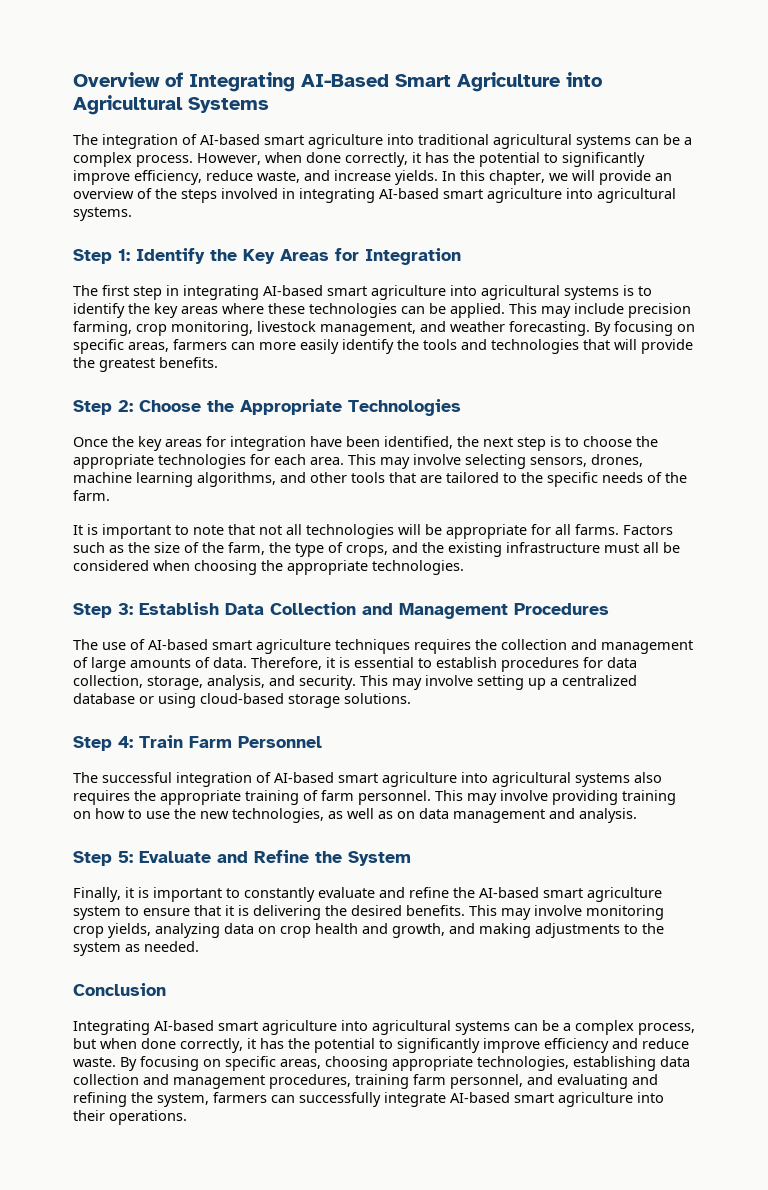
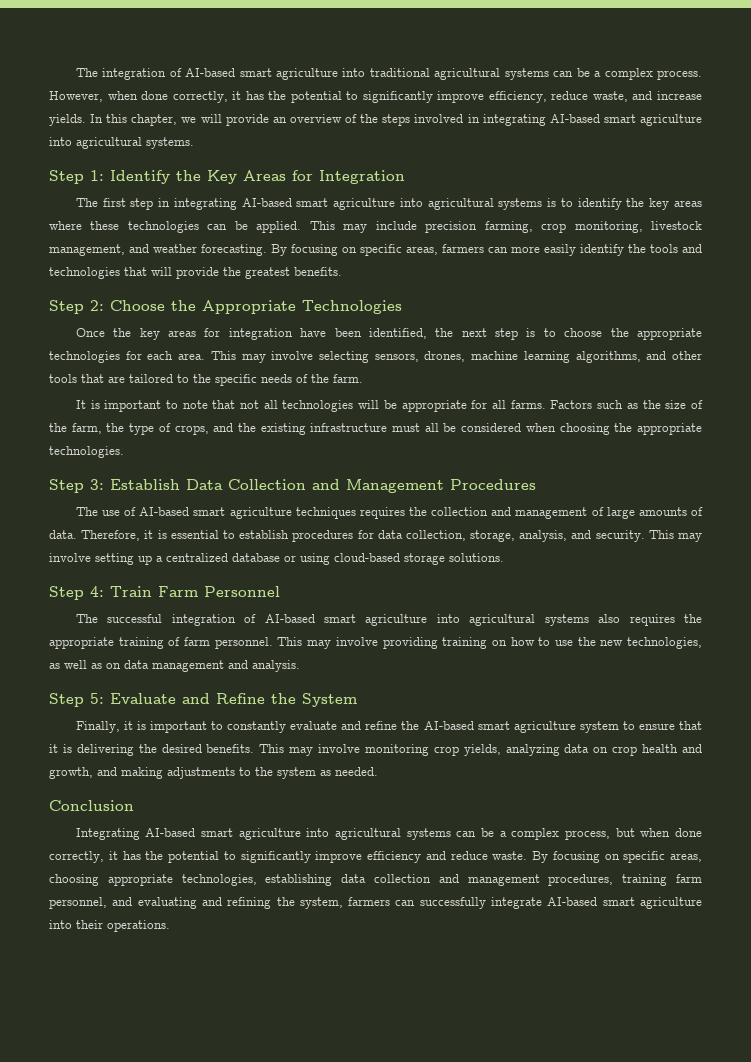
[73,72,602,92] [73,95,269,115] Overview of Integrating AI-Based Smart Agriculture into Agricultural Systems // -> (75, 72) none

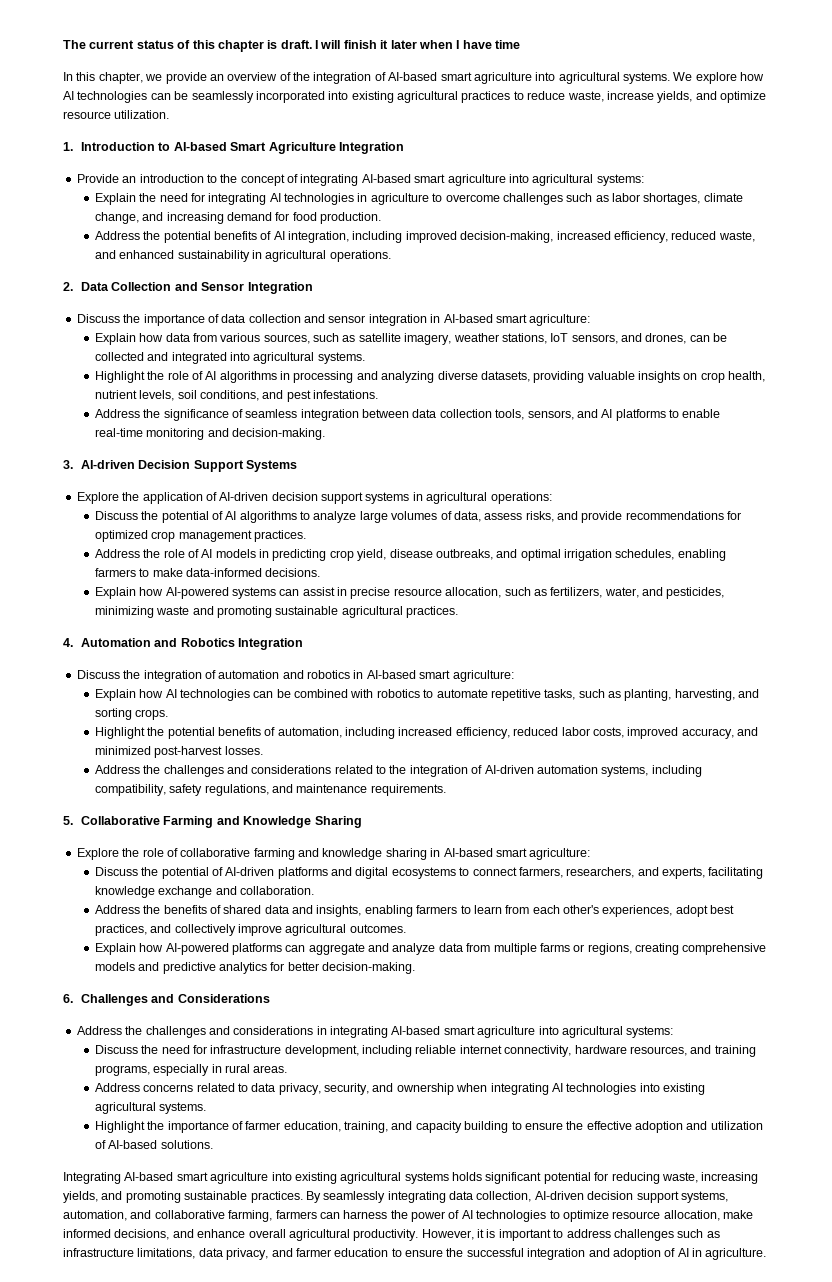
[75,68,703,80] [49,91,702,103] [49,114,703,126] [49,137,194,149] [49,170,405,184] [75,198,702,210] [49,221,702,233] [49,244,702,256] [49,267,342,279] [49,300,402,314] [75,328,702,340] [49,351,702,363] [49,374,363,386] [75,400,703,412] [49,423,702,435] [49,446,124,458] [49,479,536,493] [75,507,704,519] [49,530,702,542] [49,553,504,565] [49,586,280,600] [75,614,702,626] [49,637,702,649] [49,660,300,672] [49,693,357,707] [75,721,702,733] [49,744,702,756] [49,767,378,779] [49,800,134,811] The integration of AI-based smart agriculture into traditional agricultural systems can be a complex process. However, when done correctly, it has the potential to significantly improve efficiency, reduce waste, and increase yields. In this chapter, we will provide an overview of the steps involved in integrating AI-based smart agriculture into agricultural systems. // Step 1: Identify the Key Areas for Integration // The first step in integrating AI-based smart agriculture into agricultural systems is to identify the key areas where these technologies can be applied. This may include precision farming, crop monitoring, livestock management, and weather forecasting. By focusing on specific areas, farmers can more easily identify the tools and technologies that will provide the greatest benefits. // Step 2: Choose the Appropriate Technologies // Once the key areas for integration have been identified, the next step is to choose the appropriate technologies for each area. This may involve selecting sensors, drones, machine learning algorithms, and other tools that are tailored to the specific needs of the farm. // It is important to note that not all technologies will be appropriate for all farms. Factors such as the size of the farm, the type of crops, and the existing infrastructure must all be considered when choosing the appropriate technologies. // Step 3: Establish Data Collection and Management Procedures // The use of AI-based smart agriculture techniques requires the collection and management of large amounts of data. Therefore, it is essential to establish procedures for data collection, storage, analysis, and security. This may involve setting up a centralized database or using cloud-based storage solutions. // Step 4: Train Farm Personnel // The successful integration of AI-based smart agriculture into agricultural systems also requires the appropriate training of farm personnel. This may involve providing training on how to use the new technologies, as well as on data management and analysis. // Step 5: Evaluate and Refine the System // Finally, it is important to constantly evaluate and refine the AI-based smart agriculture system to ensure that it is delivering the desired benefits. This may involve monitoring crop yields, analyzing data on crop health and growth, and making adjustments to the system as needed. // Conclusion -> [63,40,520,52] [63,72,765,84] [63,91,766,103] [63,110,170,119] [63,142,404,154] [76,174,644,186] [94,193,743,205] [94,212,382,224] [94,231,755,243] [94,250,391,262] [63,282,313,294] [76,314,591,326] [94,333,728,345] [94,352,365,364] [94,371,766,383] [94,390,379,402] [94,409,721,421] [94,428,325,440] [63,460,298,472] [76,492,552,504] [94,511,742,523] [94,530,306,542] [94,549,726,561] [94,568,321,577] [94,587,725,599] [94,606,459,618] [63,638,304,650] [76,670,514,682] [94,689,760,701] [94,708,169,720] [94,727,759,739] [94,746,263,758] [94,765,702,777] [94,784,446,796] [63,816,362,828] [76,848,591,860] [94,867,764,879] [94,886,314,898] [94,905,735,917] [94,924,406,936] [94,943,767,955] [94,962,416,974] [63,994,270,1006] [76,1026,674,1038] [94,1045,756,1057] [94,1064,288,1076] [94,1083,706,1095] [94,1102,207,1114] [94,1121,763,1133] [94,1140,213,1149] The current status of this chapter is draft. I will finish it later when I have time // In this chapter, we provide an overview of the integration of AI-based smart agriculture into agricultural systems. We explore how AI technologies can be seamlessly incorporated into existing agricultural practices to reduce waste, increase yields, and optimize resource utilization. // 1. Introduction to AI-based Smart Agriculture Integration // Provide an introduction to the concept of integrating AI-based smart agriculture into agricultural systems: // Explain the need for integrating AI technologies in agriculture to overcome challenges such as labor shortages, climate change, and increasing demand for food production. // Address the potential benefits of AI integration, including improved decision-making, increased efficiency, reduced waste, and enhanced sustainability in agricultural operations. // 2. Data Collection and Sensor Integration // Discuss the importance of data collection and sensor integration in AI-based smart agriculture: // Explain how data from various sources, such as satellite imagery, weather stations, IoT sensors, and drones, can be collected and integrated into agricultural systems. // Highlight the role of AI algorithms in processing and analyzing diverse datasets, providing valuable insights on crop health, nutrient levels, soil conditions, and pest infestations. // Address the significance of seamless integration between data collection tools, sensors, and AI platforms to enable real-time monitoring and decision-making. // 3. AI-driven Decision Support Systems // Explore the application of AI-driven decision support systems in agricultural operations: // Discuss the potential of AI algorithms to analyze large volumes of data, assess risks, and provide recommendations for optimized crop management practices. // Address the role of AI models in predicting crop yield, disease outbreaks, and optimal irrigation schedules, enabling farmers to make data-informed decisions. // Explain how AI-powered systems can assist in precise resource allocation, such as fertilizers, water, and pesticides, minimizing waste and promoting sustainable agricultural practices. // 4. Automation and Robotics Integration // Discuss the integration of automation and robotics in AI-based smart agriculture: // Explain how AI technologies can be combined with robotics to automate repetitive tasks, such as planting, harvesting, and sorting crops. // Highlight the potential benefits of automation, including increased efficiency, reduced labor costs, improved accuracy, and minimized post-harvest losses. // Address the challenges and considerations related to the integration of AI-driven automation systems, including compatibility, safety regulations, and maintenance requirements. // 5. Collaborative Farming and Knowledge Sharing // Explore the role of collaborative farming and knowledge sharing in AI-based smart agriculture: // Discuss the potential of AI-driven platforms and digital ecosystems to connect farmers, researchers, and experts, facilitating knowledge exchange and collaboration. // Address the benefits of shared data and insights, enabling farmers to learn from each other's experiences, adopt best practices, and collectively improve agricultural outcomes. // Explain how AI-powered platforms can aggregate and analyze data from multiple farms or regions, creating comprehensive models and predictive analytics for better decision-making. // 6. Challenges and Considerations // Address the challenges and considerations in integrating AI-based smart agriculture into agricultural systems: // Discuss the need for infrastructure development, including reliable internet connectivity, hardware resources, and training programs, especially in rural areas. // Address concerns related to data privacy, security, and ownership when integrating AI technologies into existing agricultural systems. // Highlight the importance of farmer education, training, and capacity building to ensure the effective adoption and utilization of AI-based solutions.
[335,828,702,840] [49,851,702,863] [49,874,702,886] [49,897,702,909] [49,920,170,932] agricultural systems can be a complex process, but when done correctly, it has the potential to significantly improve efficiency and reduce waste. By focusing on specific areas, choosing appropriate technologies, establishing data collection and management procedures, training farm personnel, and evaluating and refining the system, farmers can successfully integrate AI-based smart agriculture into their operations. -> [294,1172,759,1184] [63,1191,728,1203] [63,1210,753,1222] [63,1229,720,1241] [63,1248,767,1260] existing agricultural systems holds significant potential for reducing waste, increasing yields, and promoting sustainable practices. By seamlessly integrating data collection, AI-driven decision support systems, automation, and collaborative farming, farmers can harness the power of AI technologies to optimize resource allocation, make informed decisions, and enhance overall agricultural productivity. However, it is important to address challenges such as infrastructure limitations, data privacy, and farmer education to ensure the successful integration and adoption of AI in agriculture.

